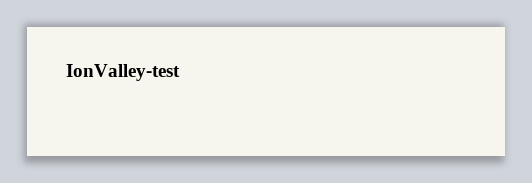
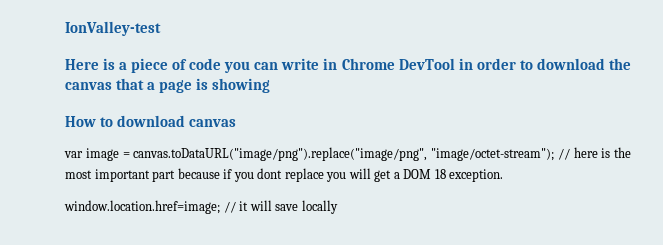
(180, 72) none -> [65,58,631,73] [65,78,271,93] [65,115,237,127] [64,147,631,161] [65,168,504,182] [64,200,338,214] // Here is a piece of code you can write in Chrome DevTool in order to download the canvas that a page is showing // How to download canvas // var image = canvas.toDataURL("image/png").replace("image/png", "image/octet-stream"); // here is the most important part because if you dont replace you will get a DOM 18 exception. // window.location.href=image; // it will save locally

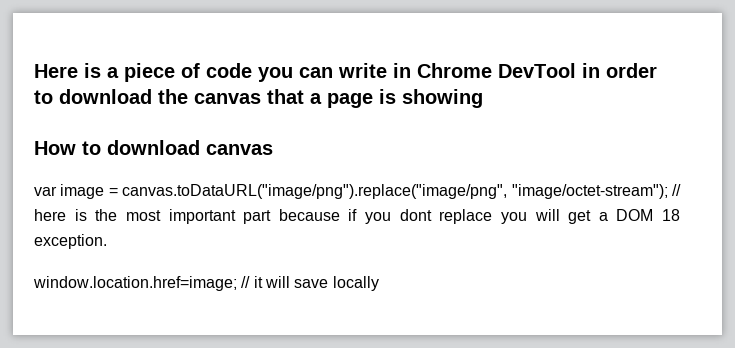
[65,21,161,36] IonValley-test // -> (34, 71) none

